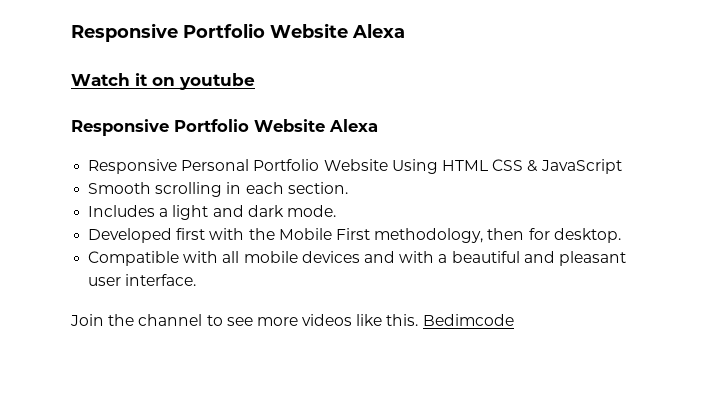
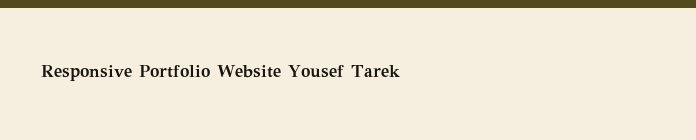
[71,23,405,42] [71,73,255,90] [71,119,378,136] [88,159,622,174] [88,182,348,197] [88,205,336,220] [88,228,621,243] [88,251,626,266] [88,274,197,286] [70,314,514,326] Responsive Portfolio Website Alexa // Watch it on youtube // Responsive Portfolio Website Alexa // Responsive Personal Portfolio Website Using HTML CSS & JavaScript // Smooth scrolling in each section. // Includes a light and dark mode. // Developed first with the Mobile First methodology, then for desktop. // Compatible with all mobile devices and with a beautiful and pleasant user interface. // Join the channel to see more videos like this. Bedimcode -> [41,65,400,81] Responsive Portfolio Website Yousef Tarek

